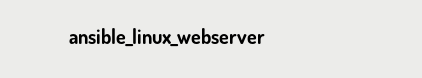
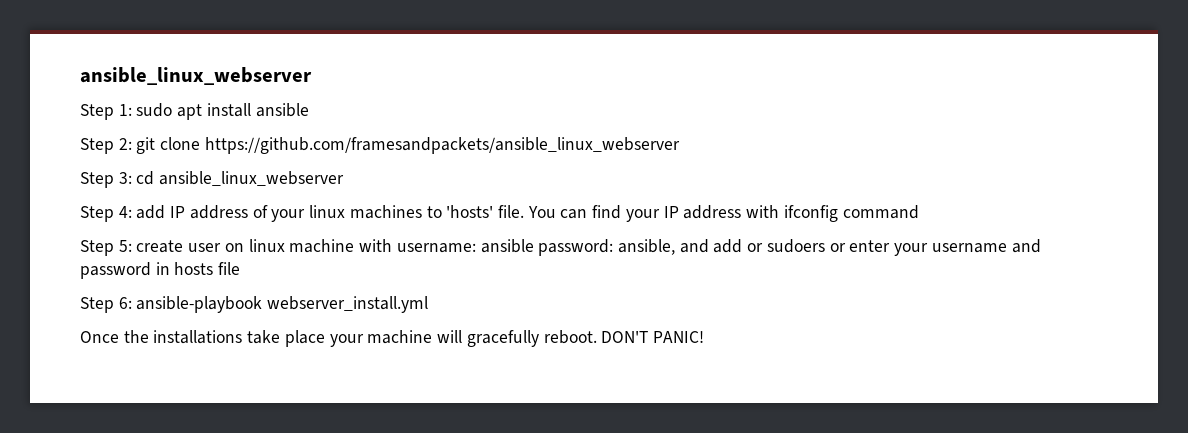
[69,28,265,47] ansible_linux_webserver -> [80,67,312,85] [80,103,309,120] [80,137,680,154] [80,171,345,188] [80,205,919,222] [80,239,1041,256] [80,262,241,279] [80,296,429,313] [80,330,704,347] ansible_linux_webserver // Step 1: sudo apt install ansible // Step 2: git clone https://github.com/framesandpackets/ansible_linux_webserver // Step 3: cd ansible_linux_webserver // Step 4: add IP address of your linux machines to 'hosts' file. You can find your IP address with ifconfig command // Step 5: create user on linux machine with username: ansible password: ansible, and add or sudoers or enter your username and password in hosts file // Step 6: ansible-playbook webserver_install.yml // Once the installations take place your machine will gracefully reboot. DON'T PANIC!

